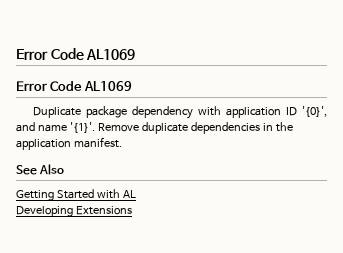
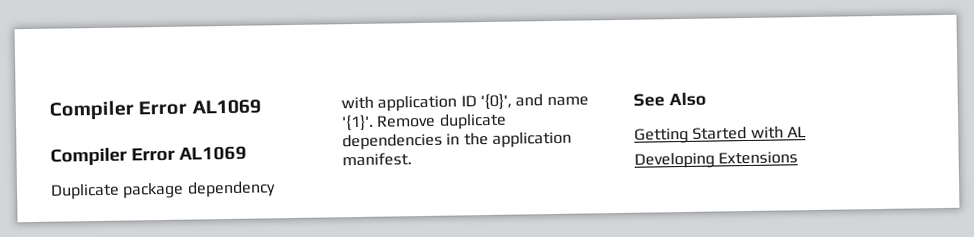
[16,48,136,60] [16,81,83,91] Error Code AL1069 // Error Code -> [49,99,261,121] [50,147,176,166] Compiler Error AL1069 // Compiler Error

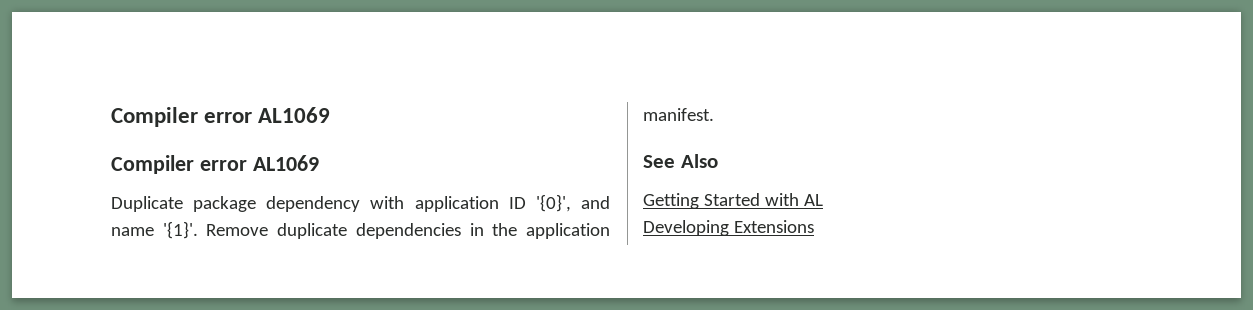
[49,100,188,121] Compiler Error -> [111,107,253,127] Compiler error
[130,147,176,162] Error -> [199,160,247,171] error

